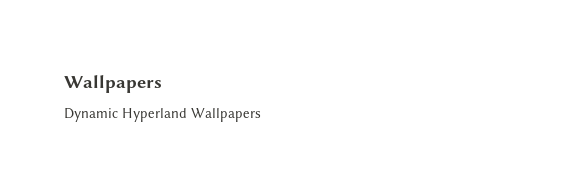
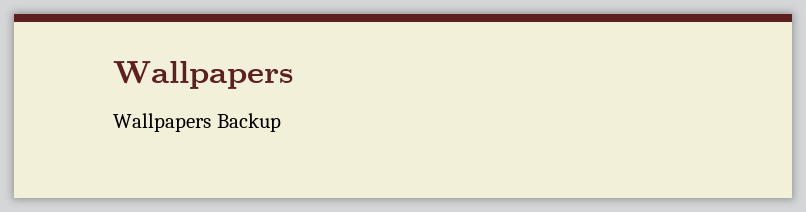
[64,108,261,122] Dynamic Hyperland Wallpapers -> [113,113,281,132] Wallpapers Backup

